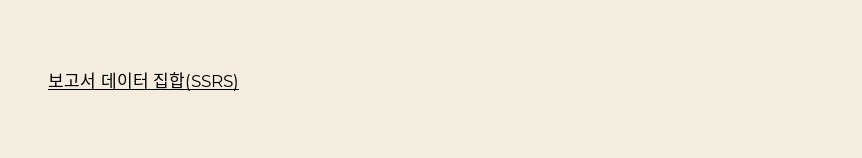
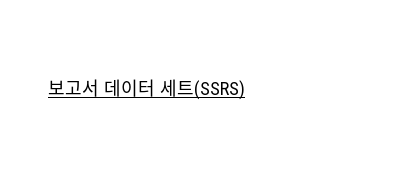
[153,72,240,91] 집합(SSRS) -> [159,79,245,100] 세트(SSRS)

